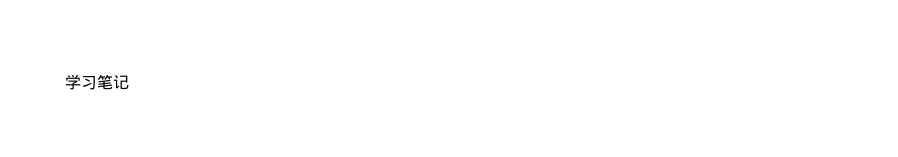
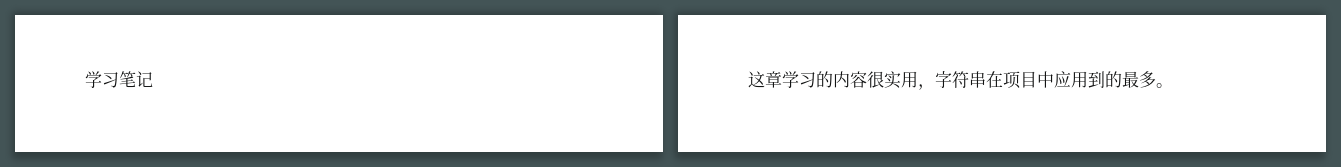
(129, 82) none -> [748,71,1173,90] // 这章学习的内容很实用，字符串在项目中应用到的最多。

